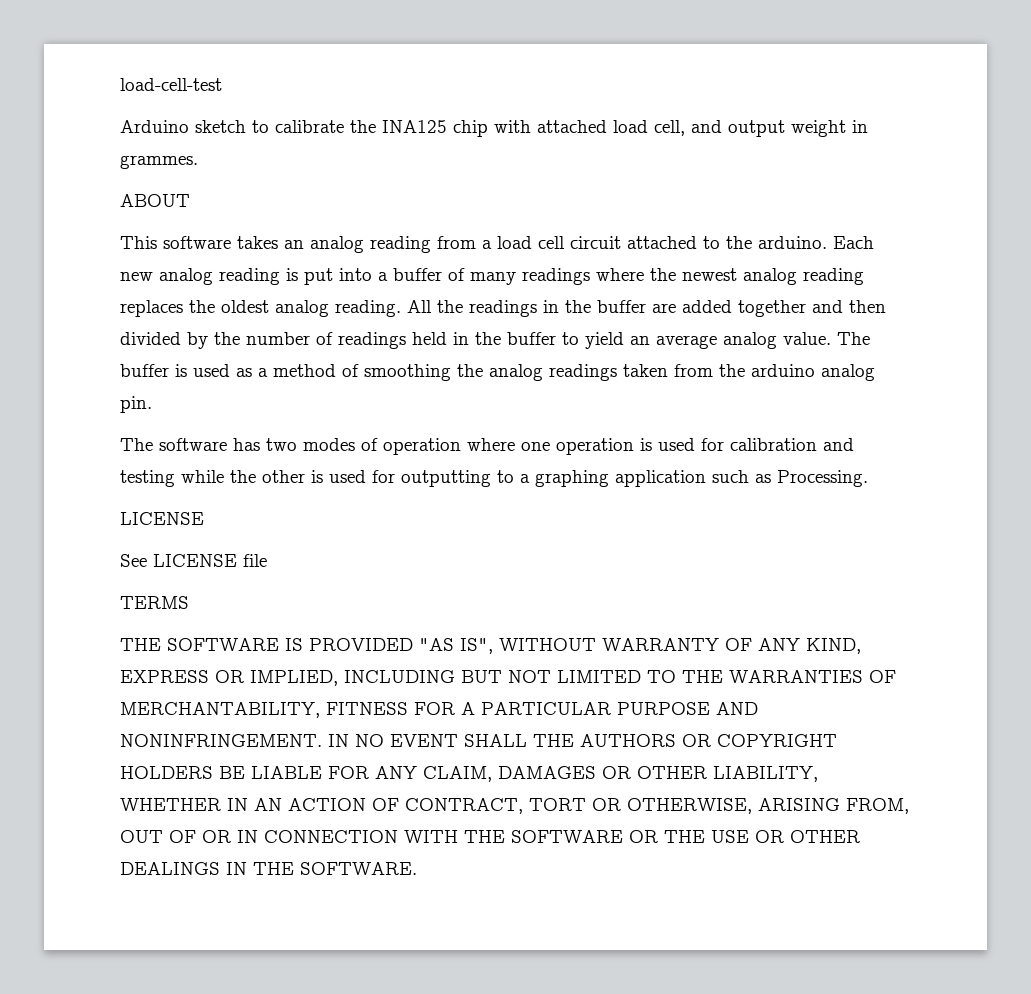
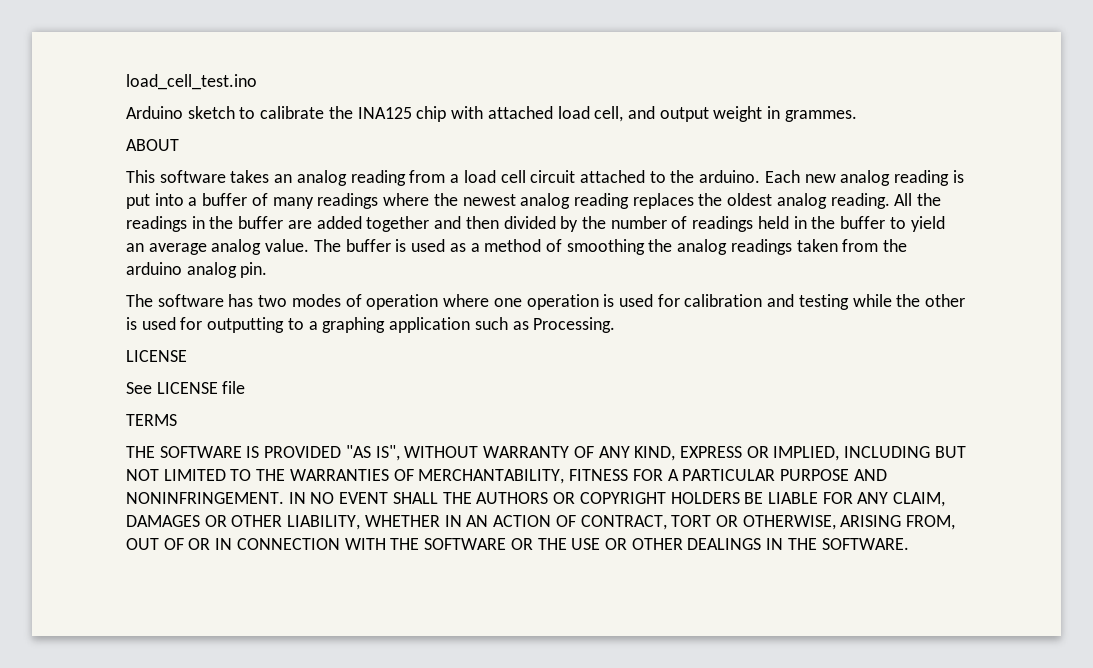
[120,78,222,91] load-cell-test -> [126,74,257,90] load_cell_test.ino

